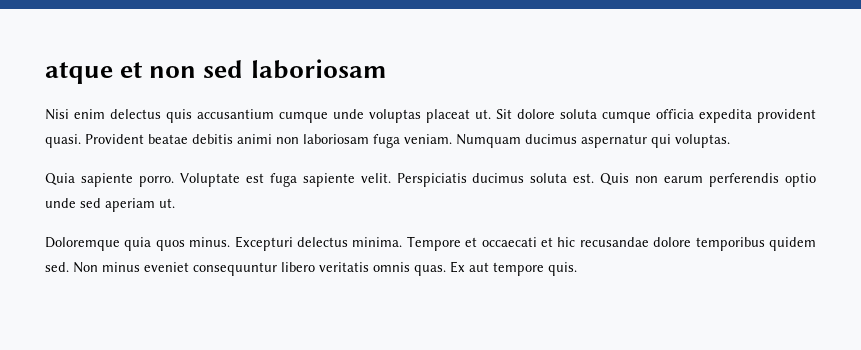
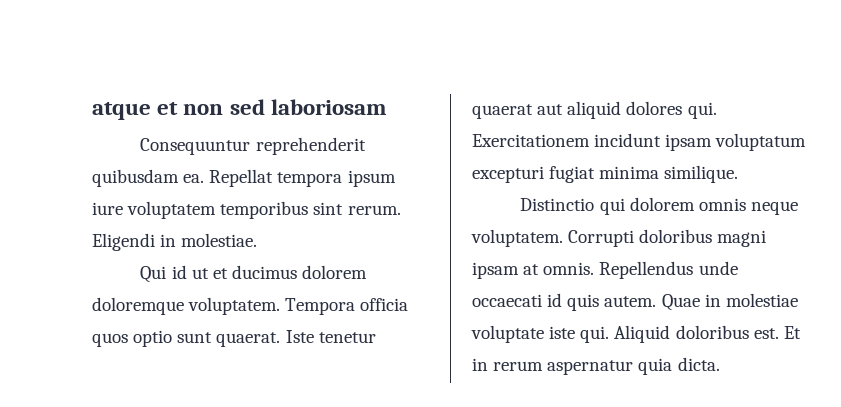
[45,109,816,123] [45,134,730,148] [45,173,816,187] [45,198,175,212] [45,236,816,251] [45,261,577,276] Nisi enim delectus quis accusantium cumque unde voluptas placeat ut. Sit dolore soluta cumque officia expedita provident quasi. Provident beatae debitis animi non laboriosam fuga veniam. Numquam ducimus aspernatur qui voluptas. // Quia sapiente porro. Voluptate est fuga sapiente velit. Perspiciatis ducimus soluta est. Quis non earum perferendis optio unde sed aperiam ut. // Doloremque quia quos minus. Excepturi delectus minima. Tempore et occaecati et hic recusandae dolore temporibus quidem sed. Non minus eveniet consequuntur libero veritatis omnis quas. Ex aut tempore quis. -> [140,137,366,155] [92,169,396,187] [92,201,401,219] [92,233,258,251] [140,265,368,283] [92,297,409,315] [92,330,376,347] [472,101,717,119] [472,133,807,151] [472,165,739,183] [520,197,798,215] [471,229,767,247] [472,261,738,279] [472,293,798,311] [471,325,801,343] [472,357,720,375] Consequuntur reprehenderit quibusdam ea. Repellat tempora ipsum iure voluptatem temporibus sint rerum. Eligendi in molestiae. // Qui id ut et ducimus dolorem doloremque voluptatem. Tempora officia quos optio sunt quaerat. Iste tenetur quaerat aut aliquid dolores qui. Exercitationem incidunt ipsam voluptatum excepturi fugiat minima similique. // Distinctio qui dolorem omnis neque voluptatem. Corrupti doloribus magni ipsam at omnis. Repellendus unde occaecati id quis autem. Quae in molestiae voluptate iste qui. Aliquid doloribus est. Et in rerum aspernatur quia dicta.

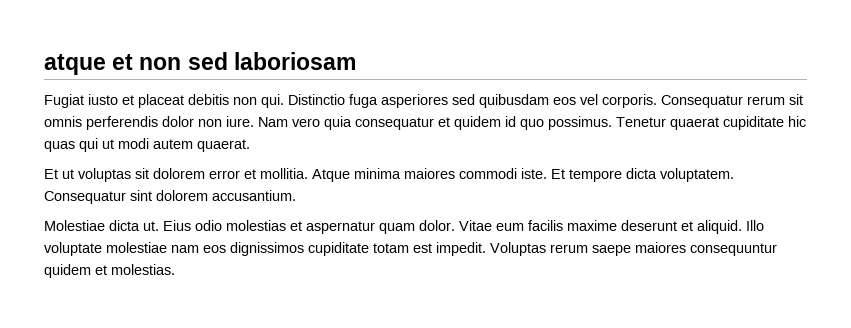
[140,137,366,155] [92,169,396,187] [92,201,401,219] [92,233,258,251] [140,265,368,283] [92,297,409,315] [92,330,376,347] [472,101,717,119] [472,133,807,151] [472,165,739,183] [520,197,798,215] [471,229,767,247] [472,261,738,279] [472,293,798,311] [471,325,801,343] [472,357,720,375] Consequuntur reprehenderit quibusdam ea. Repellat tempora ipsum iure voluptatem temporibus sint rerum. Eligendi in molestiae. // Qui id ut et ducimus dolorem doloremque voluptatem. Tempora officia quos optio sunt quaerat. Iste tenetur quaerat aut aliquid dolores qui. Exercitationem incidunt ipsam voluptatum excepturi fugiat minima similique. // Distinctio qui dolorem omnis neque voluptatem. Corrupti doloribus magni ipsam at omnis. Repellendus unde occaecati id quis autem. Quae in molestiae voluptate iste qui. Aliquid doloribus est. Et in rerum aspernatur quia dicta. -> [44,94,803,108] [44,116,806,130] [44,138,250,152] [44,168,734,182] [44,190,296,204] [44,220,764,234] [44,242,777,256] [44,264,175,278] Fugiat iusto et placeat debitis non qui. Distinctio fuga asperiores sed quibusdam eos vel corporis. Consequatur rerum sit omnis perferendis dolor non iure. Nam vero quia consequatur et quidem id quo possimus. Tenetur quaerat cupiditate hic quas qui ut modi autem quaerat. // Et ut voluptas sit dolorem error et mollitia. Atque minima maiores commodi iste. Et tempore dicta voluptatem. Consequatur sint dolorem accusantium. // Molestiae dicta ut. Eius odio molestias et aspernatur quam dolor. Vitae eum facilis maxime deserunt et aliquid. Illo voluptate molestiae nam eos dignissimos cupiditate totam est impedit. Voluptas rerum saepe maiores consequuntur quidem et molestias.

